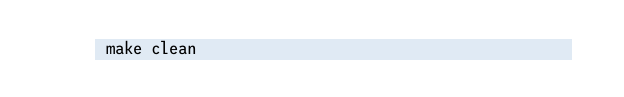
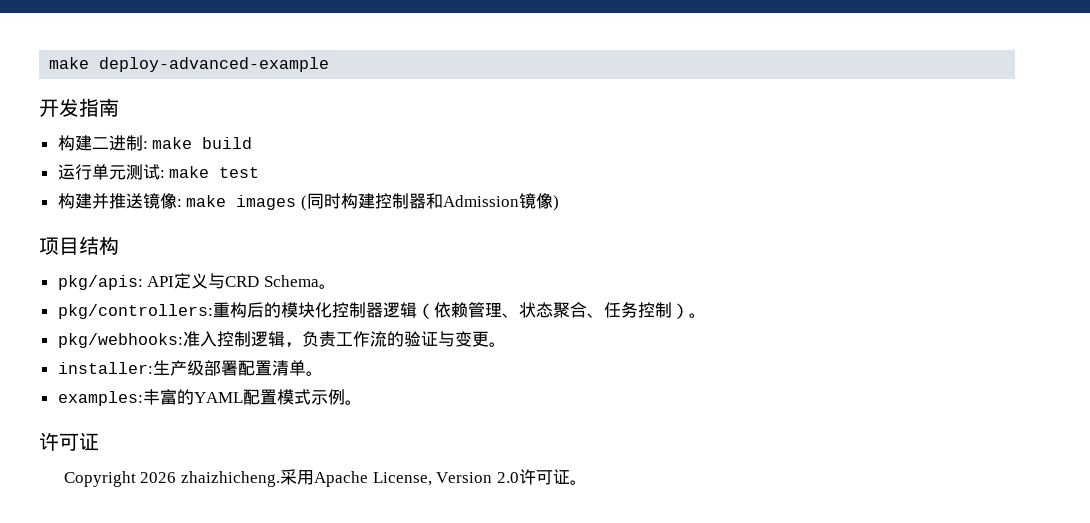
[105,40,196,55] make clean -> [49,57,330,72] [39,98,119,117] [57,135,253,151] [57,164,260,180] [57,193,559,211] [39,236,119,255] [57,273,336,290] [57,302,706,319] [57,331,506,348] [57,360,323,376] [57,389,362,406] [39,432,99,451] [63,469,587,487] make deploy-advanced-example // 开发指南 // 构建二进制: make build // 运行单元测试: make test // 构建并推送镜像: make images (同时构建控制器和Admission镜像) // 项目结构 // pkg/apis: API定义与CRD Schema。 // pkg/controllers:重构后的模块化控制器逻辑（依赖管理、状态聚合、任务控制）。 // pkg/webhooks:准入控制逻辑，负责工作流的验证与变更。 // installer:生产级部署配置清单。 // examples:丰富的YAML配置模式示例。 // 许可证 // Copyright 2026 zhaizhicheng.采用Apache License, Version 2.0许可证。

